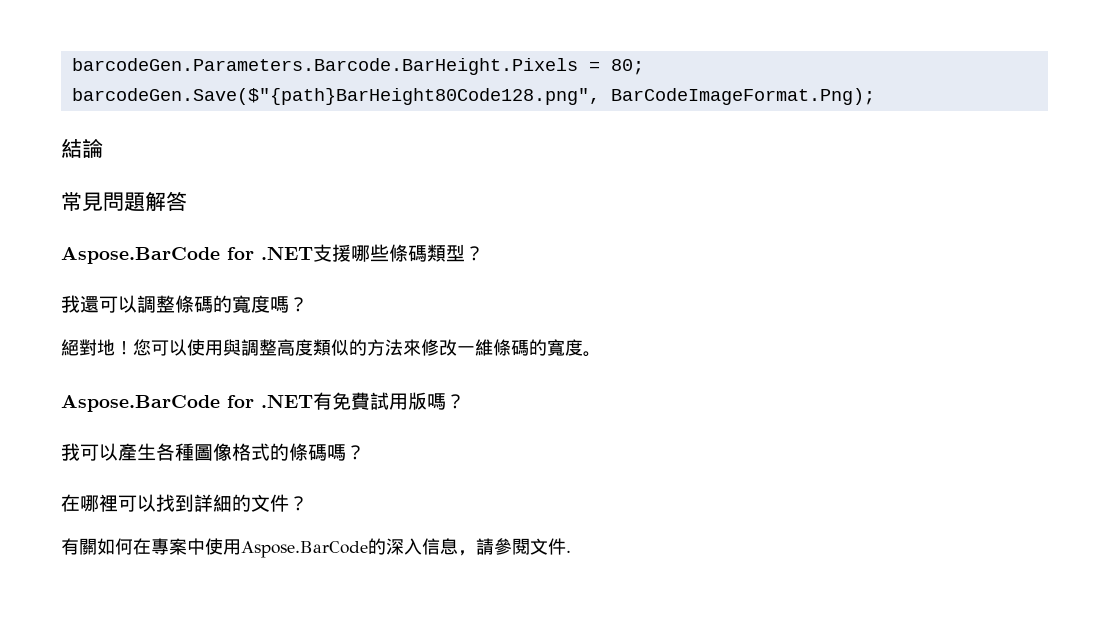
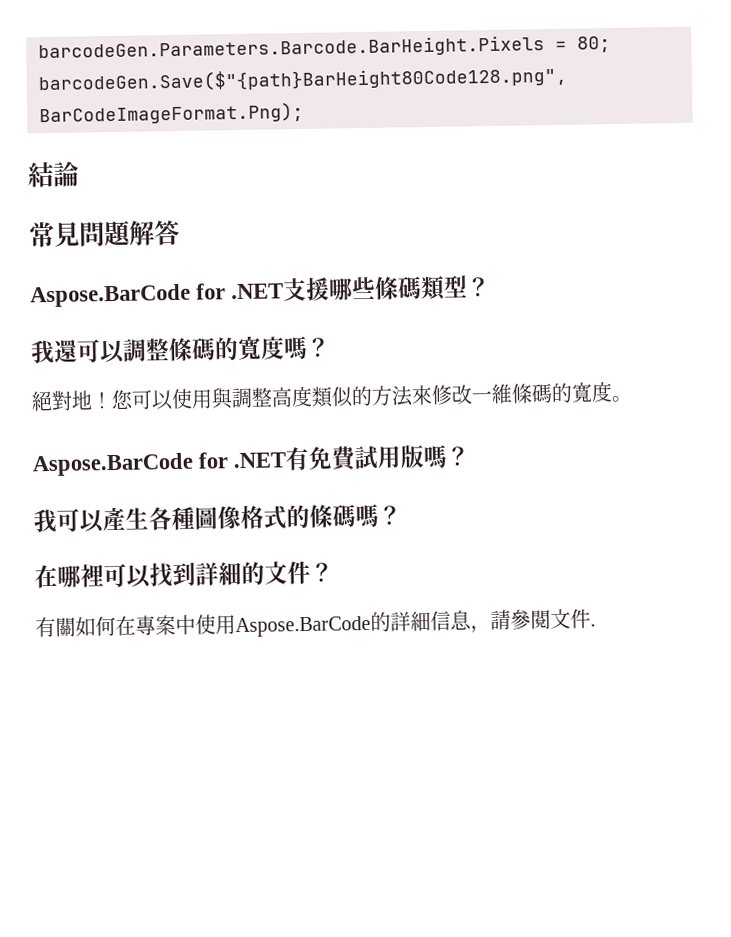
[386,538,422,555] 深入 -> [390,610,431,632] 詳細

